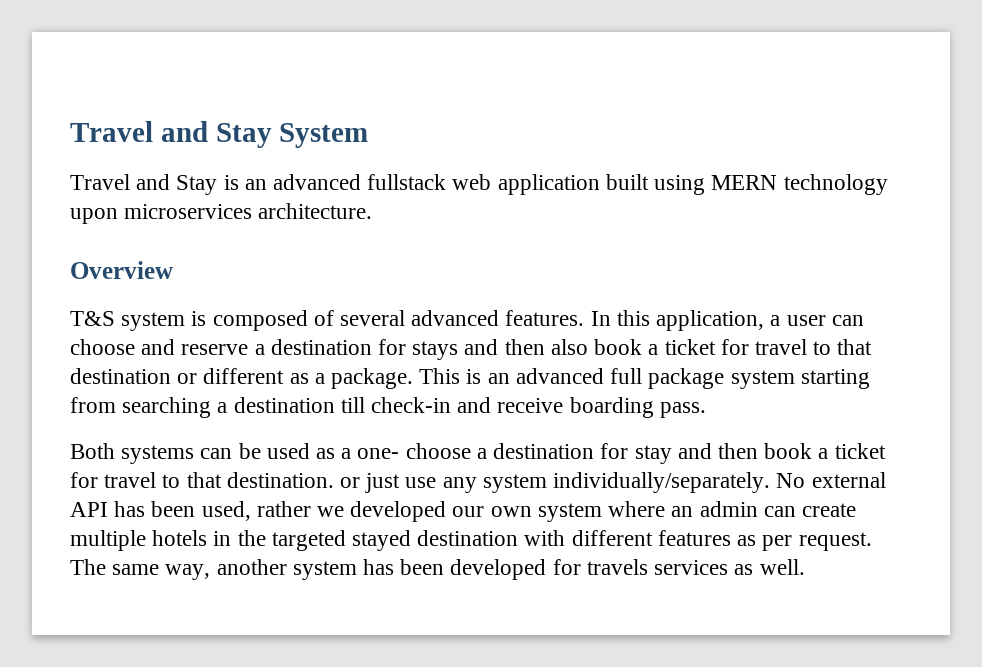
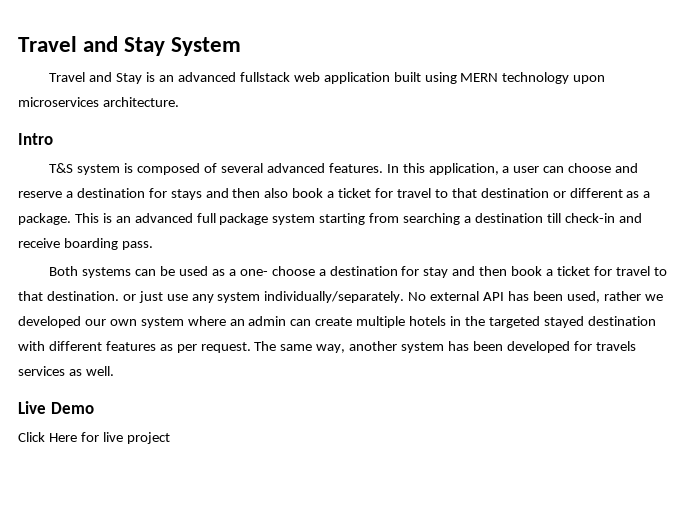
[70,261,173,279] Overview -> [18,133,53,145] Intro
(805, 567) none -> [18,401,94,414] [18,432,170,444] // Live Demo // Click Here for live project

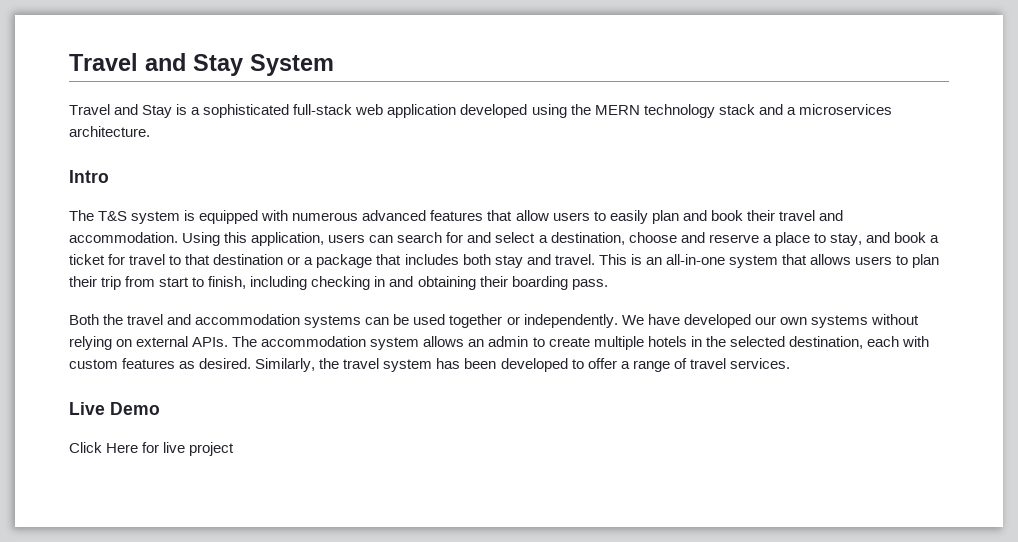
[159,72,606,84] an advanced fullstack web application built using MERN technology upon -> [191,104,796,118] a sophisticated full-stack web application developed using the MERN technology stack and a
(53, 139) none -> [69,210,94,221] The
[137,163,639,175] [18,188,289,200] composed of several advanced features. In this application, a user can choose and reserve a destination for stays and then also -> [199,210,843,224] [69,232,890,246] equipped with numerous advanced features that allow users to easily plan and book their travel and accommodation. Using this application, users can search for and select a destination, choose and reserve a place to stay, and
[569,188,651,198] [18,213,642,225] [18,238,153,250] [49,266,667,278] [18,291,663,303] [18,316,226,328] different as a package. This is an advanced full package system starting from searching a destination till check-in and receive boarding pass. // Both systems can be used as a one- choose a destination for stay and then book a ticket for travel to that destination. or just use any system individually/separately. No external API has been used, rather we developed our own system where -> [304,254,940,268] [69,276,608,290] [69,314,919,328] [69,336,465,350] a package that includes both stay and travel. This is an all-in-one system that allows users to plan their trip from start to finish, including checking in and obtaining their boarding pass. // Both the travel and accommodation systems can be used together or independently. We have developed our own systems without relying on external APIs. The accommodation system allows
[290,319,312,326] can -> [532,337,545,347] to
[488,316,656,328] [18,341,636,353] [18,366,114,376] targeted stayed destination with different features as per request. The same way, another system has been developed for travels services as well. -> [729,336,929,349] [69,358,790,372] selected destination, each with custom features as desired. Similarly, the travel system has been developed to offer a range of travel services.

